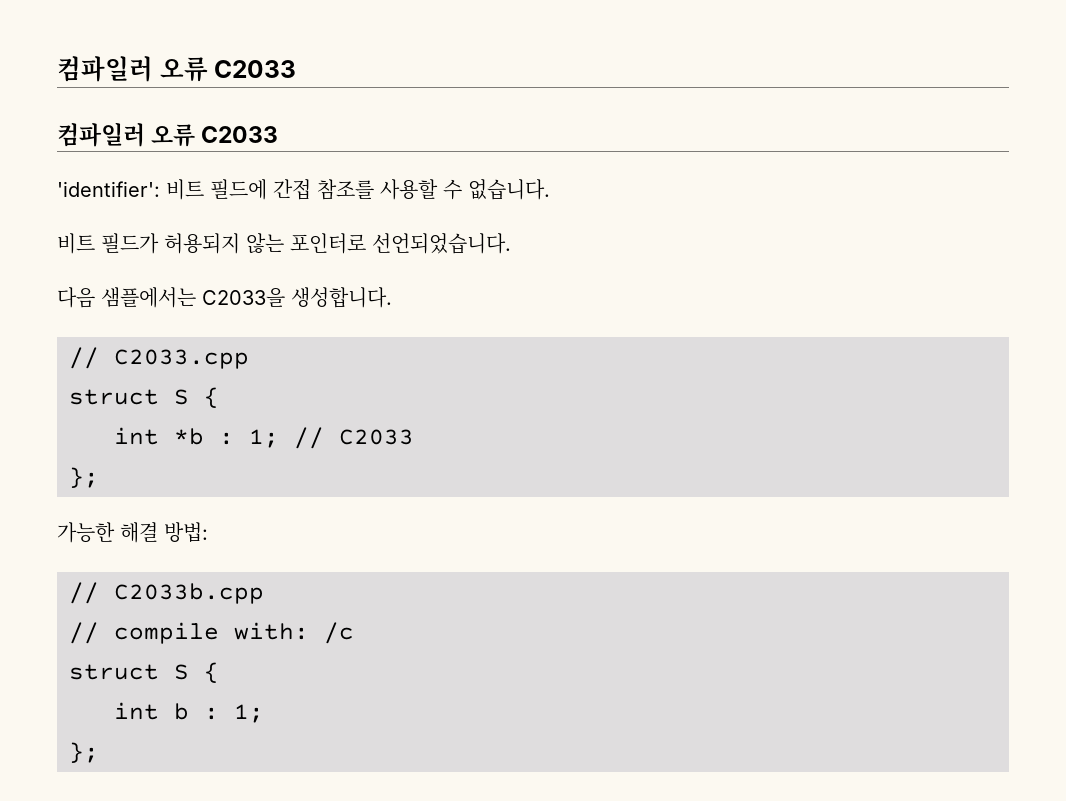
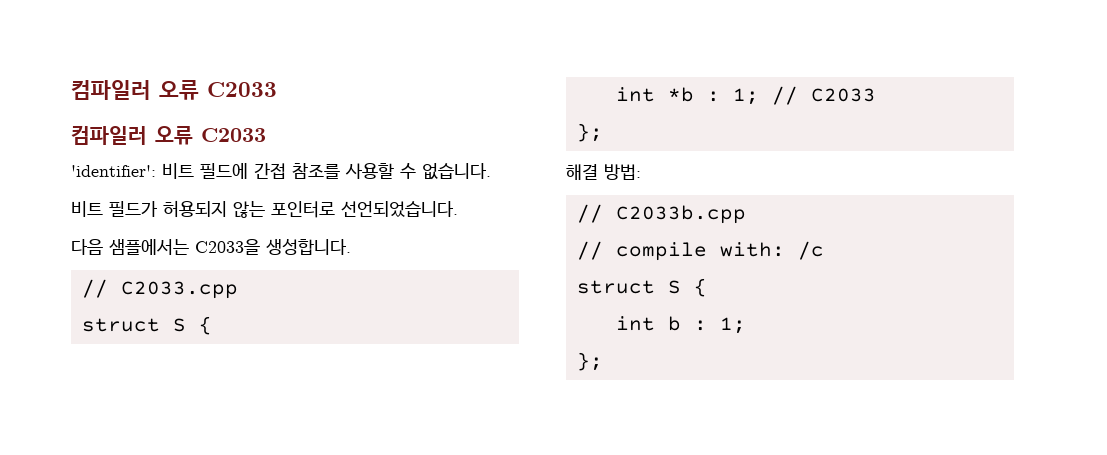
[57,522,115,543] 가능한 -> (603, 132) none

